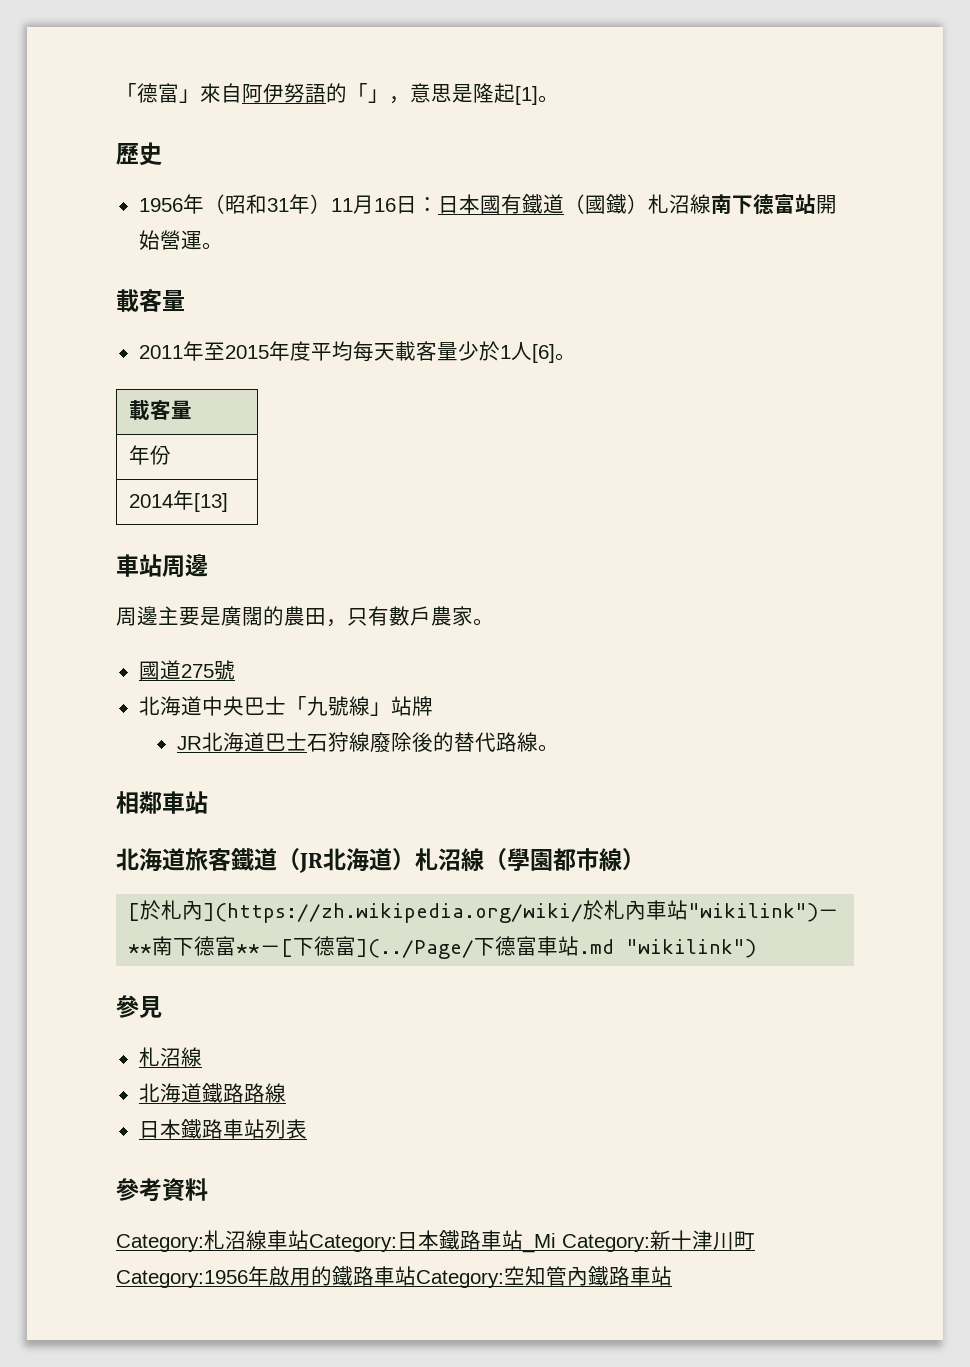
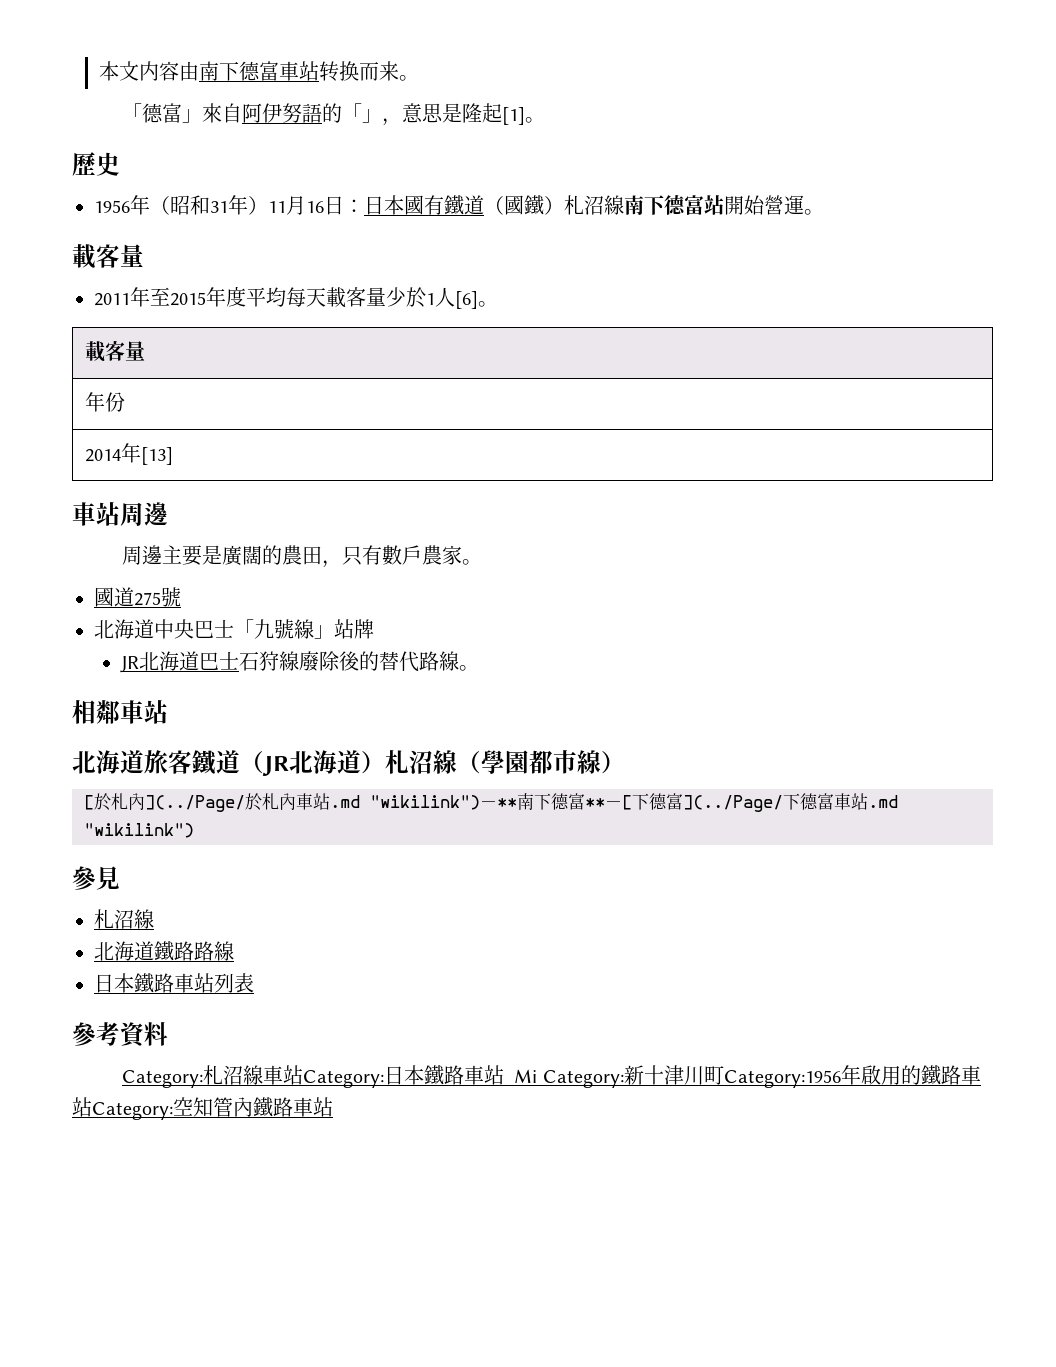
(116, 92) none -> [99,61,420,82] 本文内容由南下德富車站转换而来。 //
[203,903,584,923] ](https://zh.wikipedia.org/wiki/ -> [145,795,245,812] ](../Page/
(689, 910) none -> [330,795,360,808] .md

